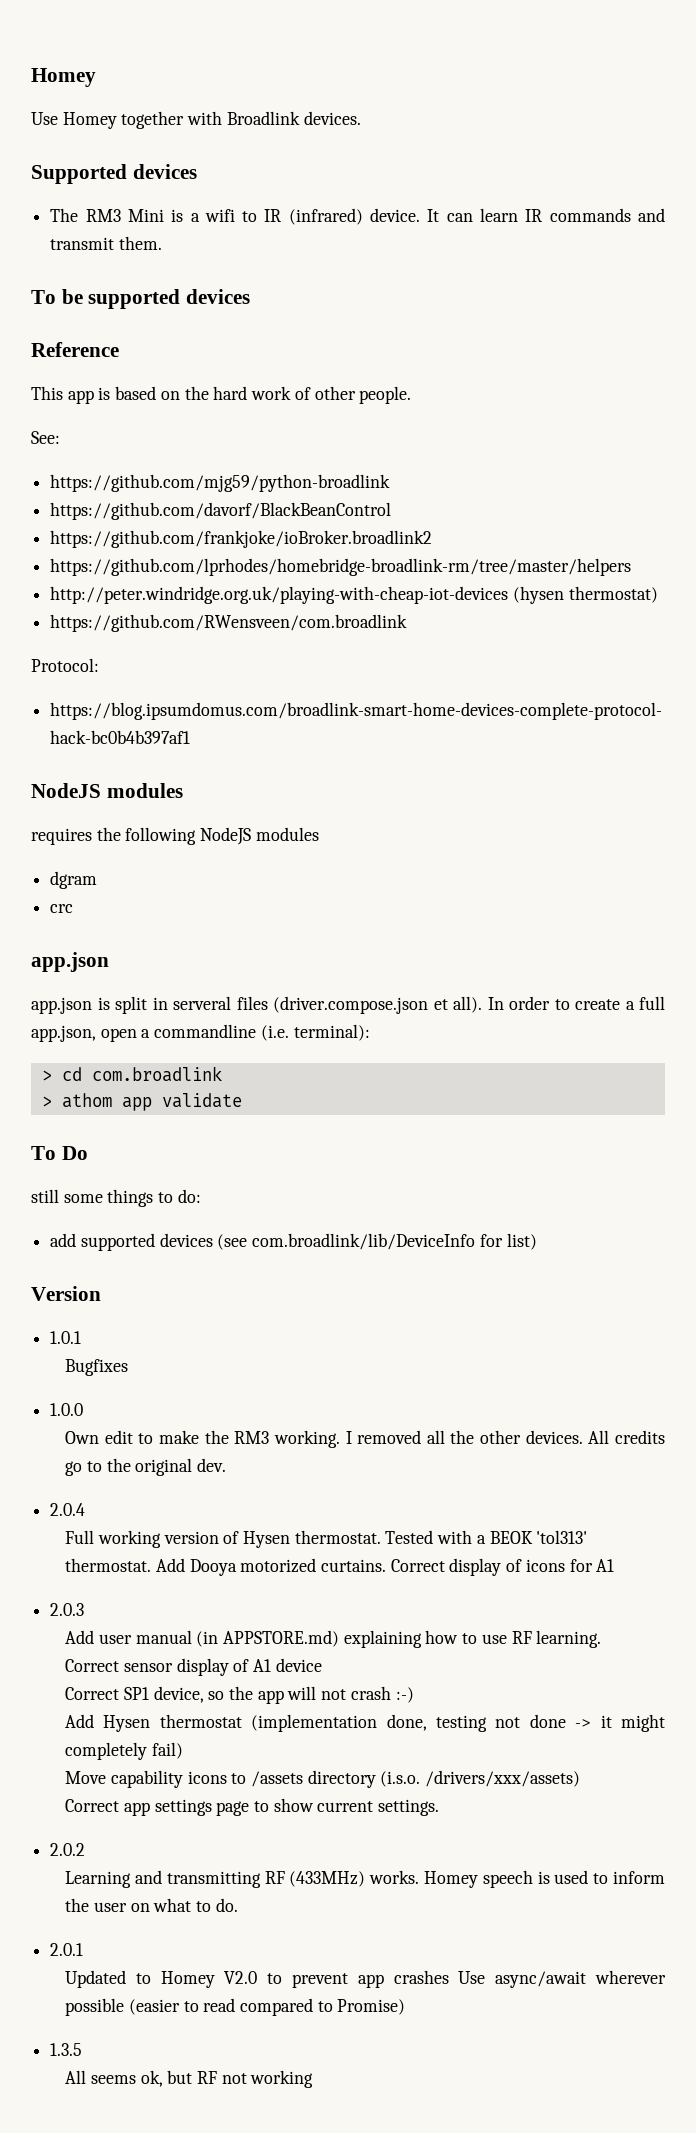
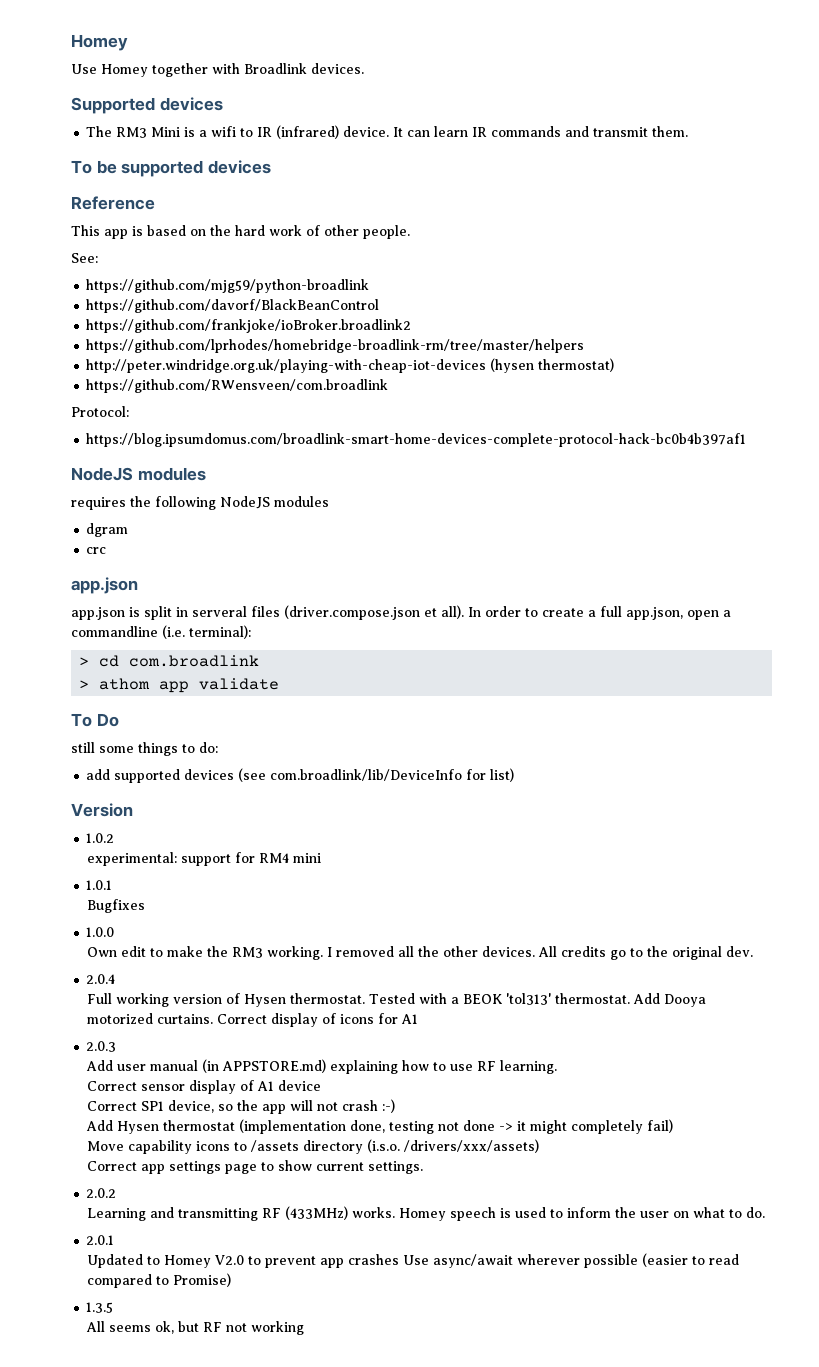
(101, 1293) none -> [86,833,115,843] [86,852,321,866] // 1.0.2 // experimental: support for RM4 mini

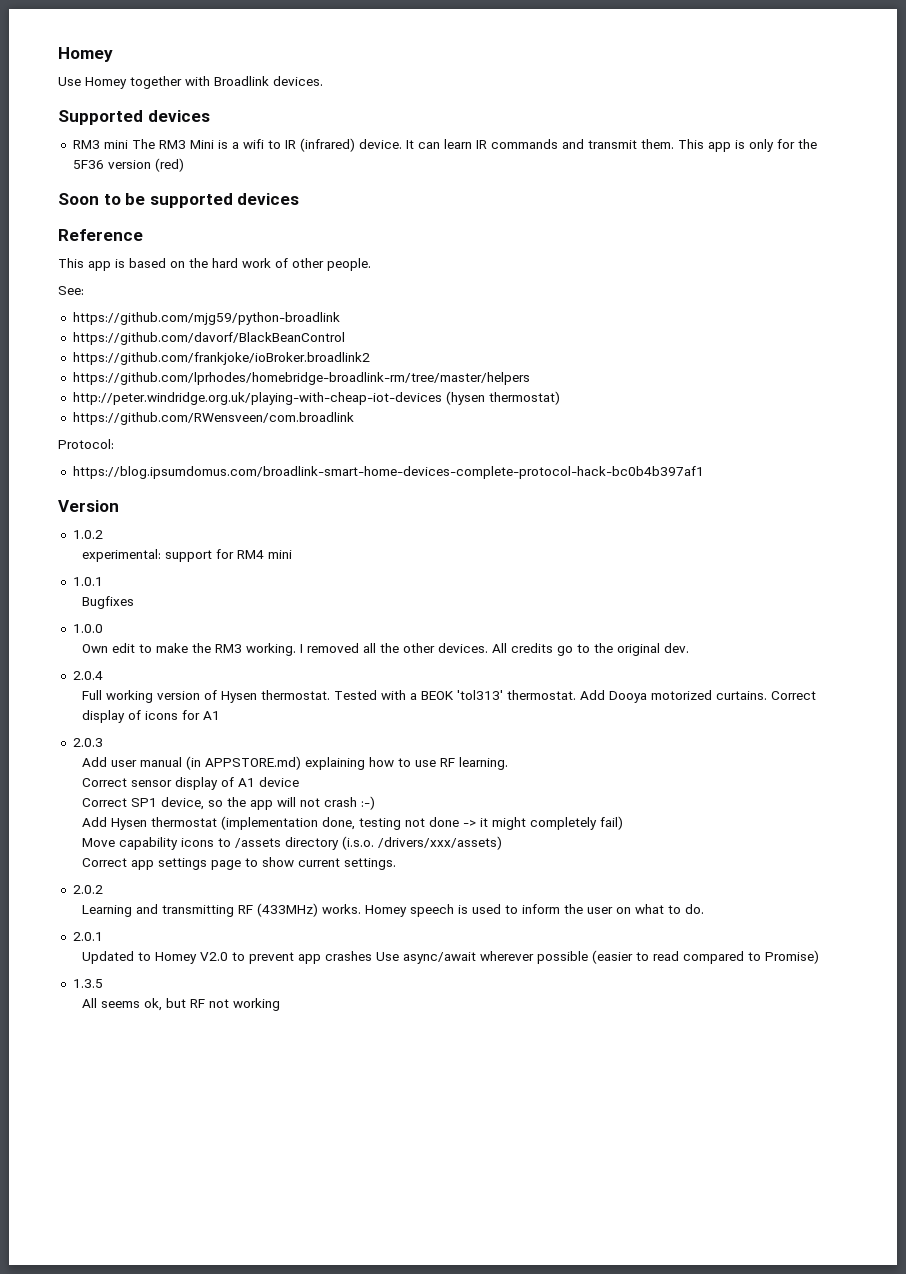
(223, 104) none -> [72,140,128,149] RM3 mini
[71,160,92,174] // To -> [677,139,817,152] [72,158,184,172] [58,193,121,205] This app is only for the 5F36 version (red) // Soon to
[71,467,206,481] [71,496,329,510] [86,523,129,537] [86,547,107,554] [71,577,138,594] [71,605,731,620] [71,625,251,639] [79,655,260,667] [79,678,280,693] [71,713,119,727] [71,742,218,756] [86,768,515,783] // NodeJS modules // requires the following NodeJS modules // dgram // crc // app.json // app.json is split in serveral files (driver.compose.json et all). In order to create a full app.json, open a commandline (i.e. terminal): // > cd com.broadlink // > athom app validate // To Do // still some things to do: // add supported devices (see com.broadlink/lib/DeviceInfo for list) -> (704, 472) none

